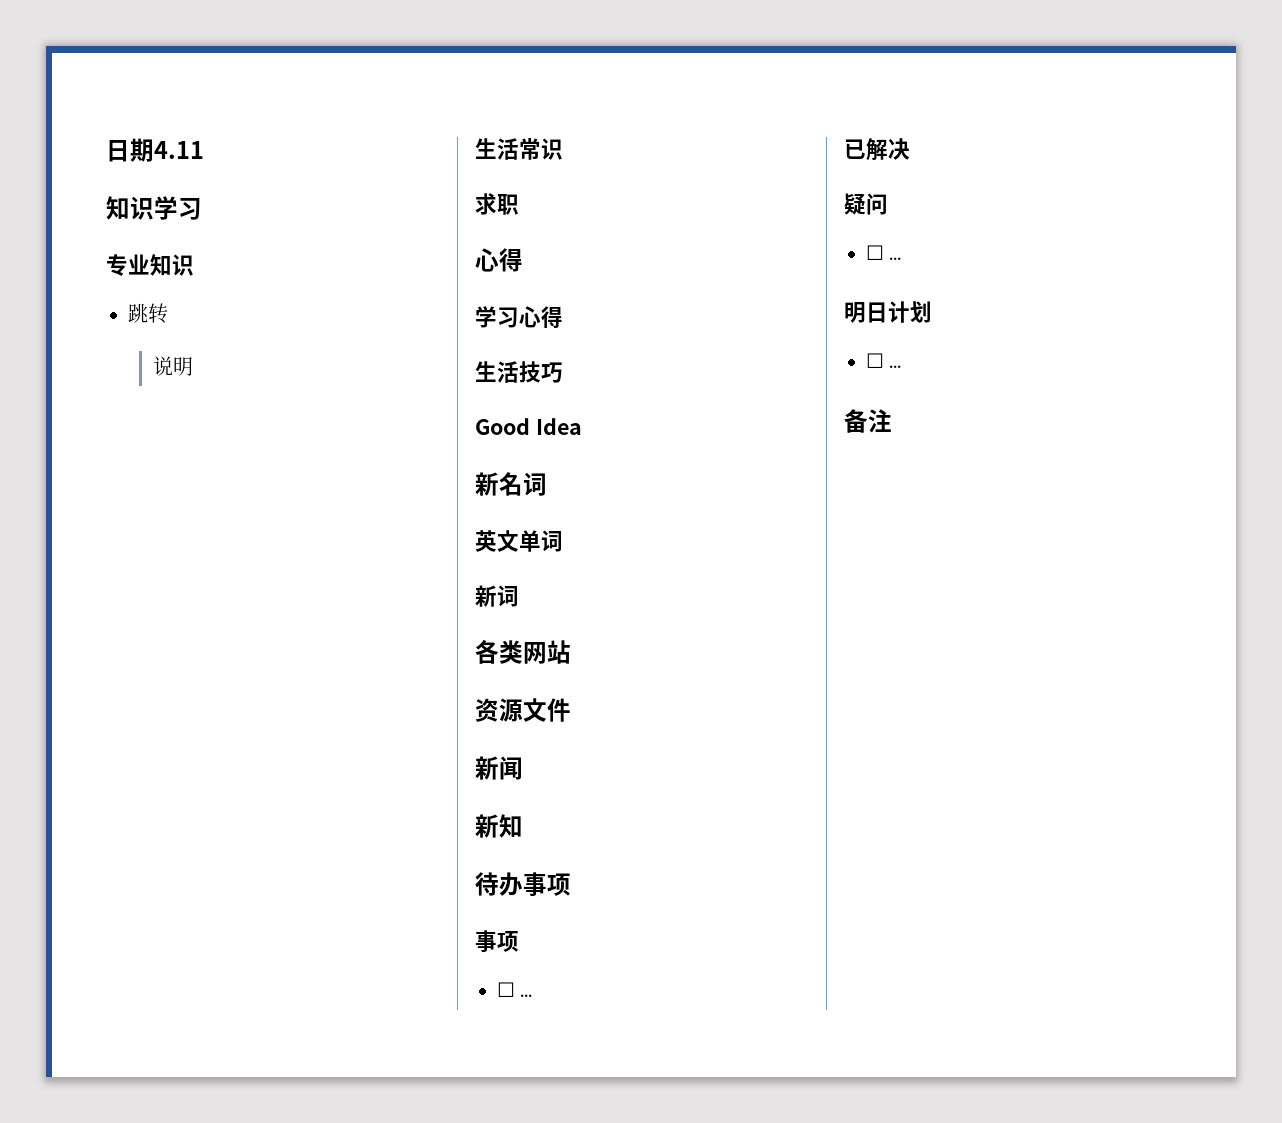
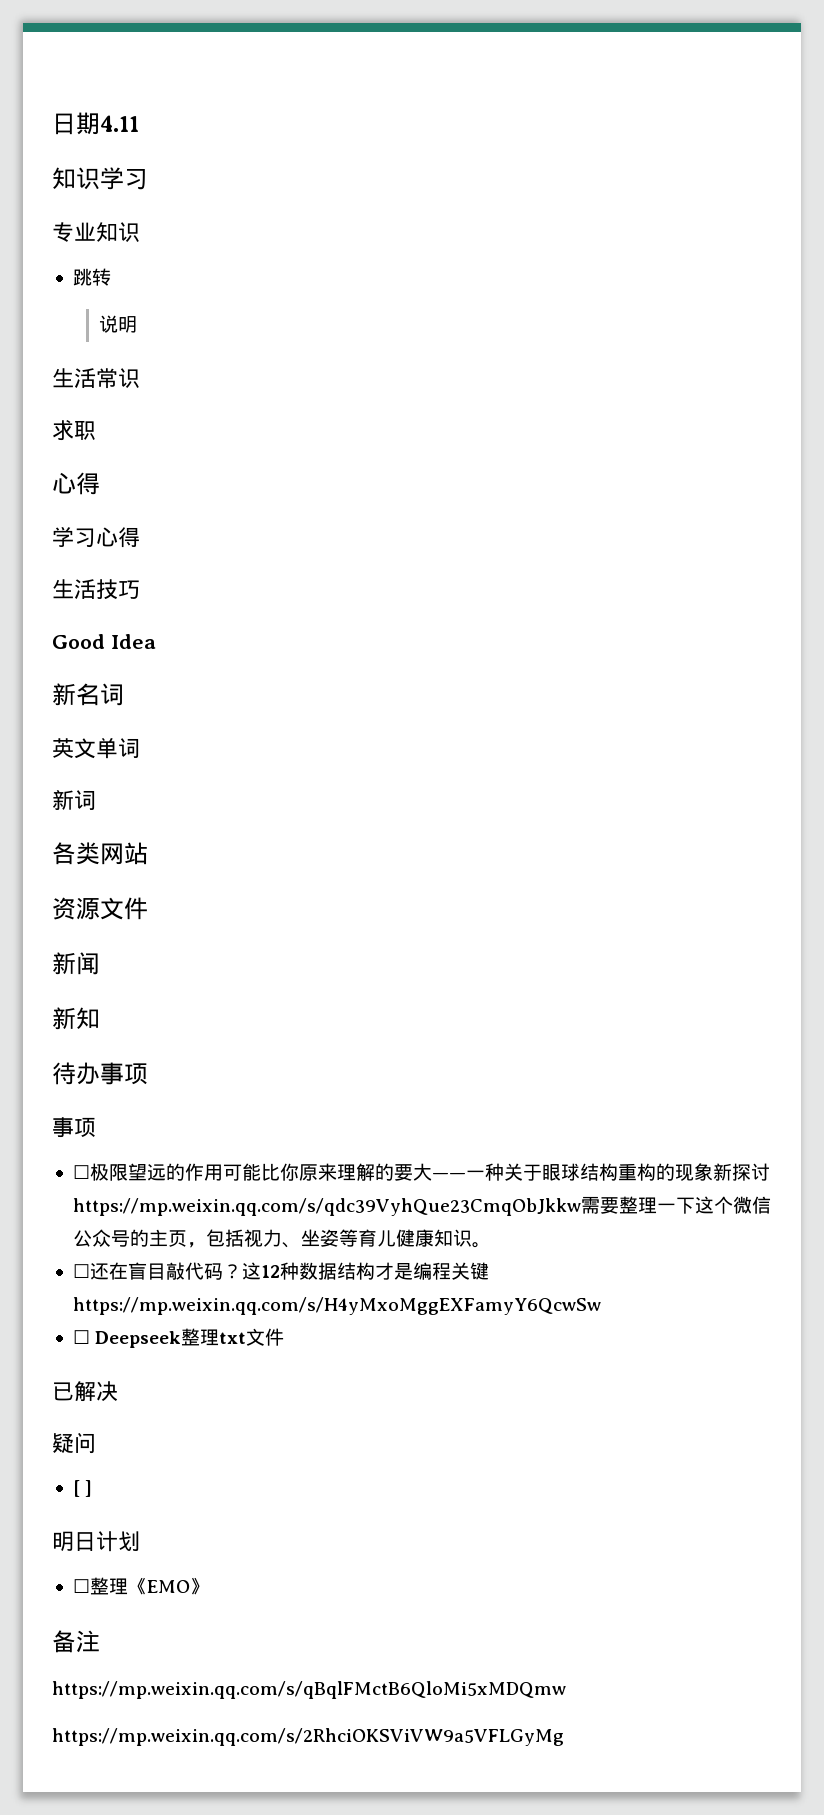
[520,994,533,997] ... -> [89,1163,770,1181] [72,1196,771,1216] [72,1229,491,1248] [72,1262,489,1280] [72,1297,601,1315] [72,1328,285,1348] 极限望远的作用可能比你原来理解的要大——一种关于眼球结构重构的现象新探讨https://mp.weixin.qq.com/s/qdc39VyhQue23CmqObJkkw需要整理一下这个微信公众号的主页，包括视力、坐姿等育儿健康知识。 // ☐还在盲目敲代码？这12种数据结构才是编程关键https://mp.weixin.qq.com/s/H4yMxoMggEXFamyY6QcwSw // ☐ Deepseek整理txt文件
[866,245,902,260] ☐ ... -> [72,1480,93,1497] [ ]
[889,365,902,368] ... -> [89,1577,209,1595] 整理《EMO》
(892, 421) none -> [52,1681,566,1699] [52,1728,564,1746] // https://mp.weixin.qq.com/s/qBqlFMctB6QloMi5xMDQmw // https://mp.weixin.qq.com/s/2RhciOKSViVW9a5VFLGyMg

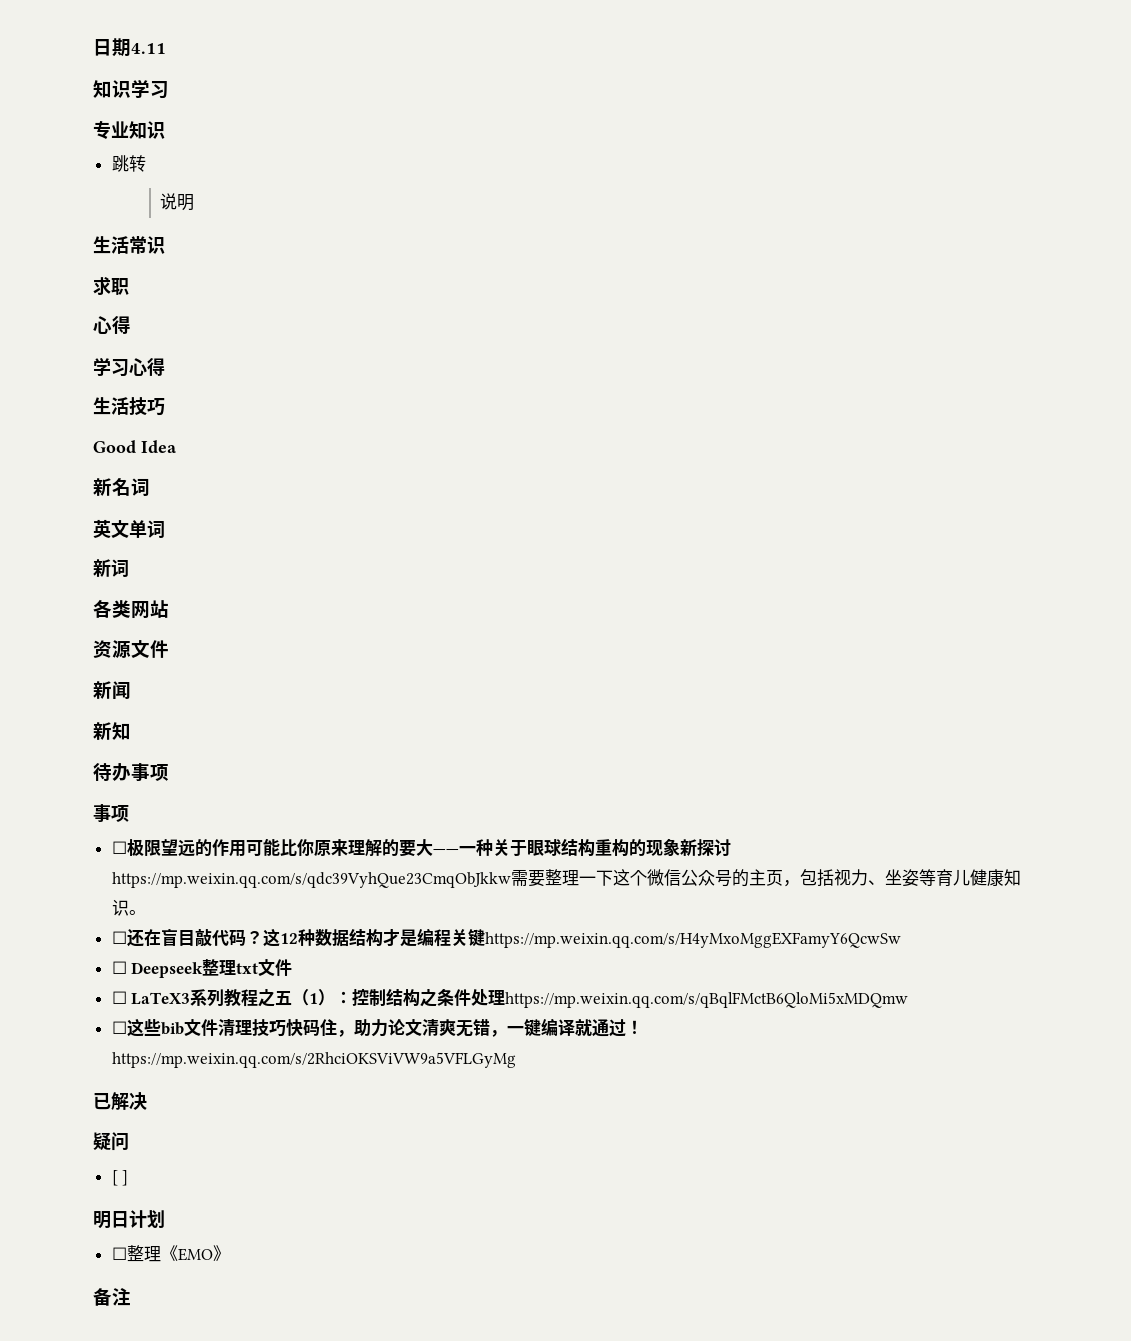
(285, 1337) none -> [111,988,909,1008] [111,1018,643,1037] [111,1052,516,1068] // ☐ LaTeX3系列教程之五（1）：控制结构之条件处理https://mp.weixin.qq.com/s/qBqlFMctB6QloMi5xMDQmw // ☐这些bib文件清理技巧快码住，助力论文清爽无错，一键编译就通过！https://mp.weixin.qq.com/s/2RhciOKSViVW9a5VFLGyMg
[52,1681,566,1699] [52,1728,564,1746] // https://mp.weixin.qq.com/s/qBqlFMctB6QloMi5xMDQmw // https://mp.weixin.qq.com/s/2RhciOKSViVW9a5VFLGyMg -> (131, 1297) none

